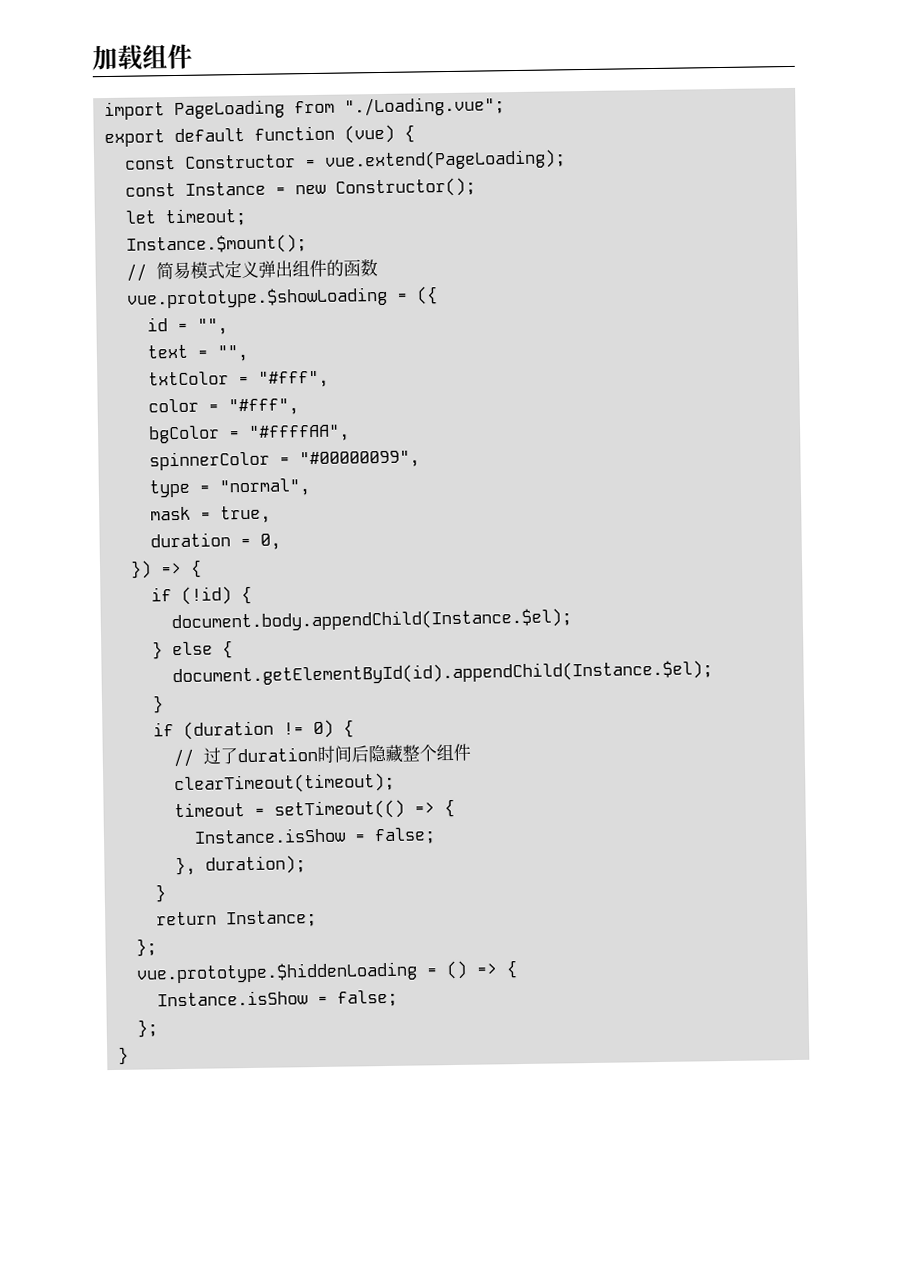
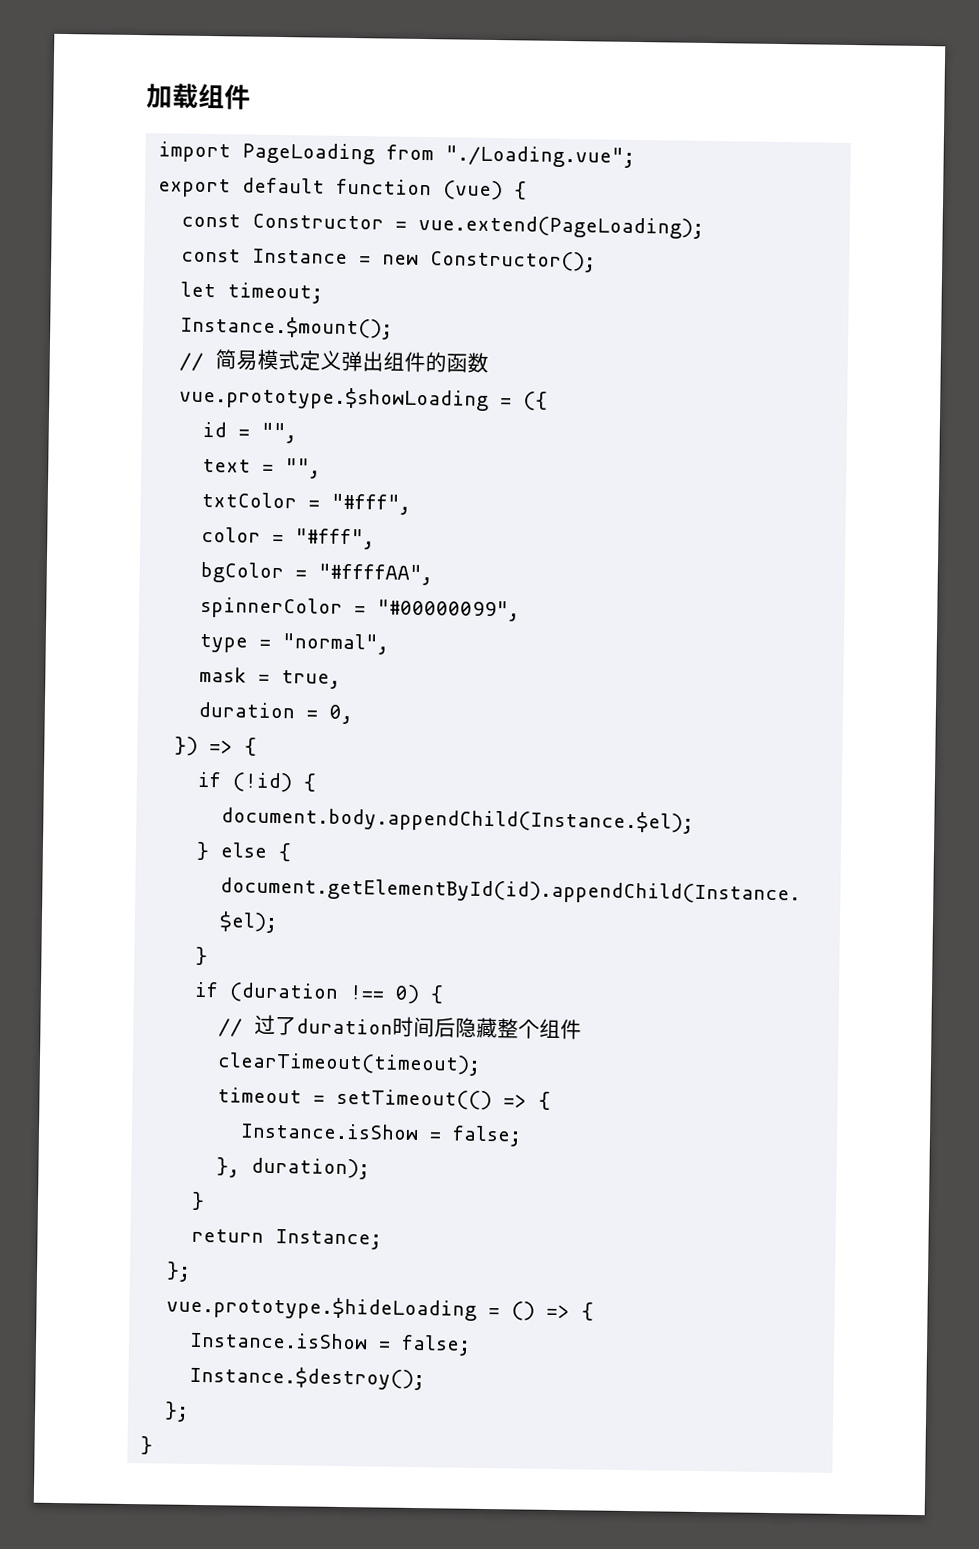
[282,722,304,735] != -> [348,985,385,1000] !==
[135,961,418,984] vue.prototype.$hiddenLoading -> [165,1295,477,1321] vue.prototype.$hideLoading
(398, 998) none -> [188,1365,425,1391] // Instance.$destroy();

